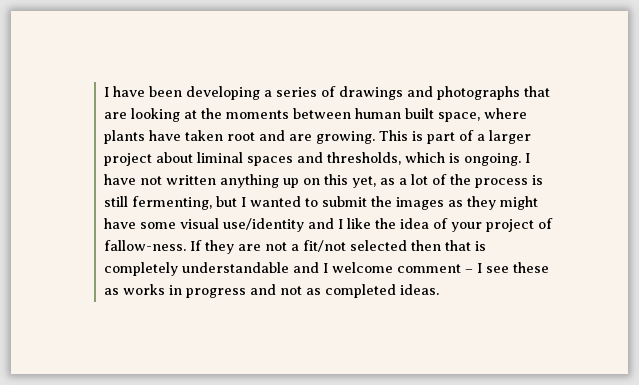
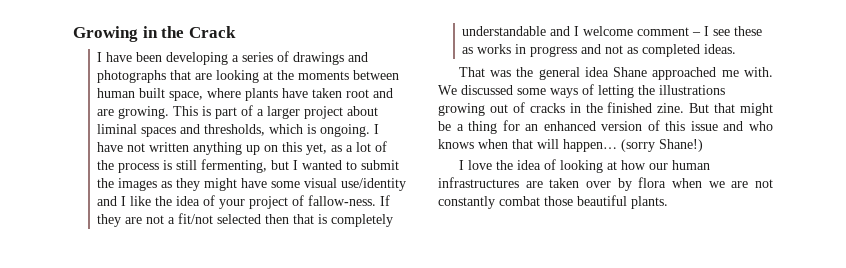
(103, 92) none -> [73,26,236,42] Growing in the Crack //
(439, 289) none -> [458,67,773,80] [438,84,725,98] [438,102,773,116] [438,120,773,134] [438,139,703,152] [458,159,710,173] [438,177,773,191] [438,195,668,209] // That was the general idea Shane approached me with. We discussed some ways of letting the illustrations growing out of cracks in the finished zine. But that might be a thing for an enhanced version of this issue and who knows when that will happen… (sorry Shane!) // I love the idea of looking at how our human infrastructures are taken over by flora when we are not constantly combat those beautiful plants.

